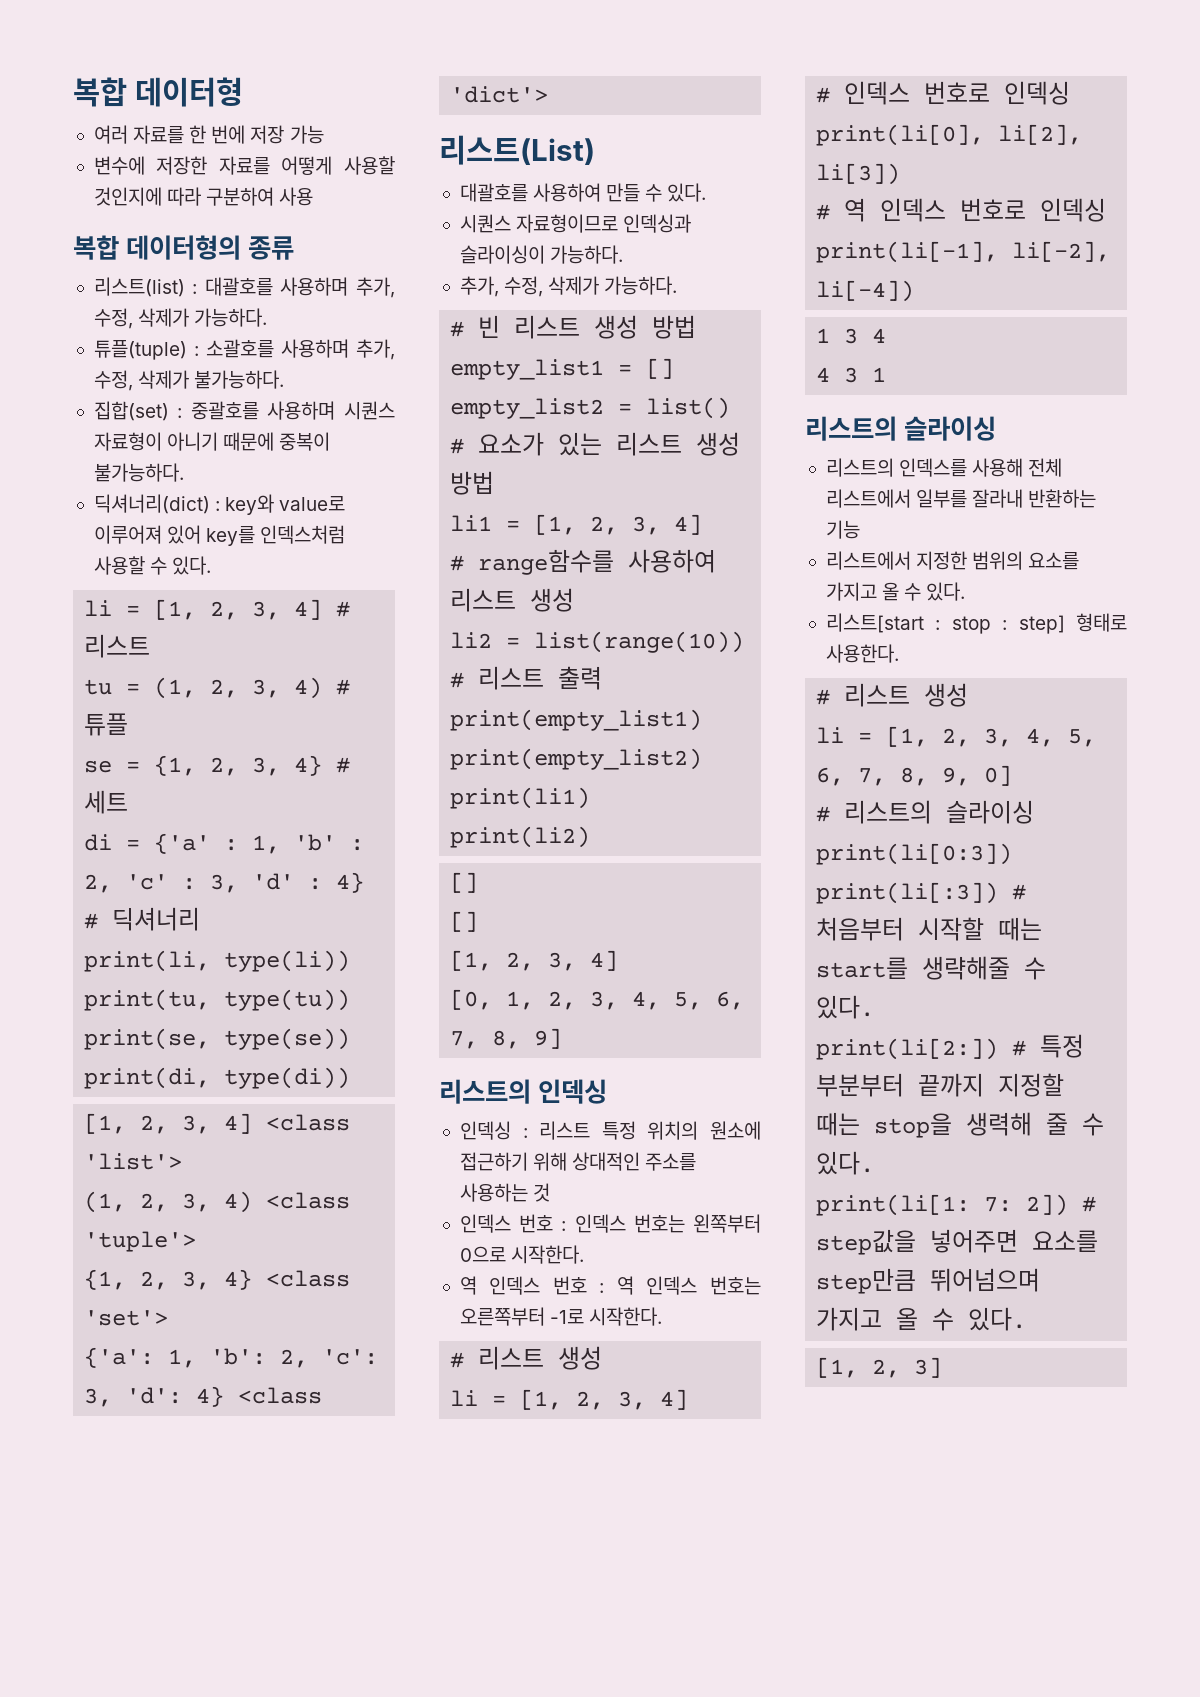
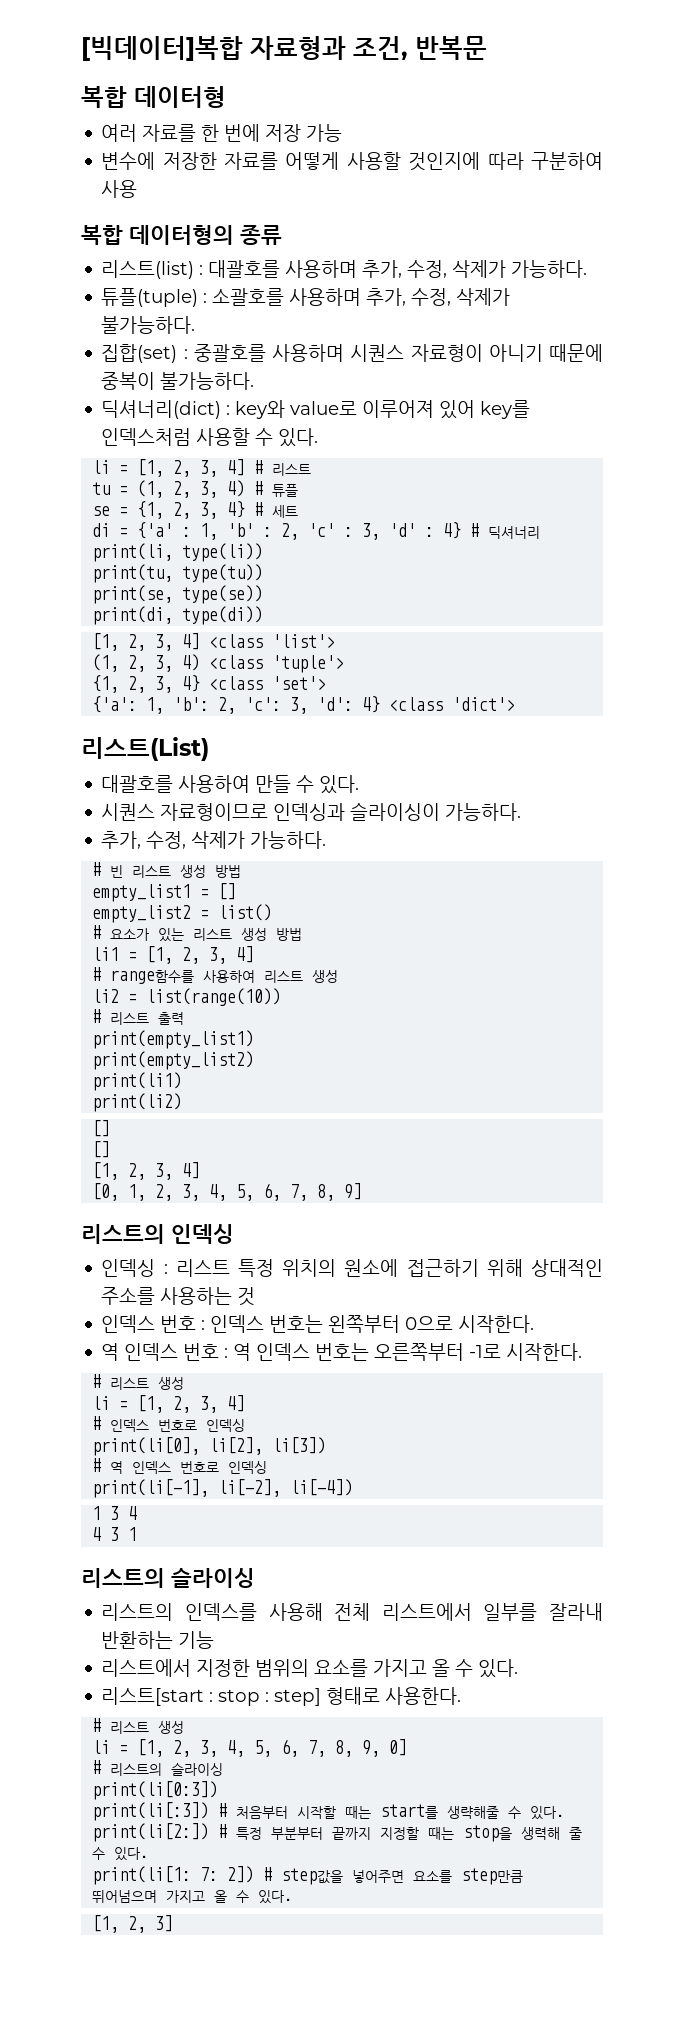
(73, 92) none -> [81,36,487,61] [빅데이터]복합 자료형과 조건, 반복문 //

